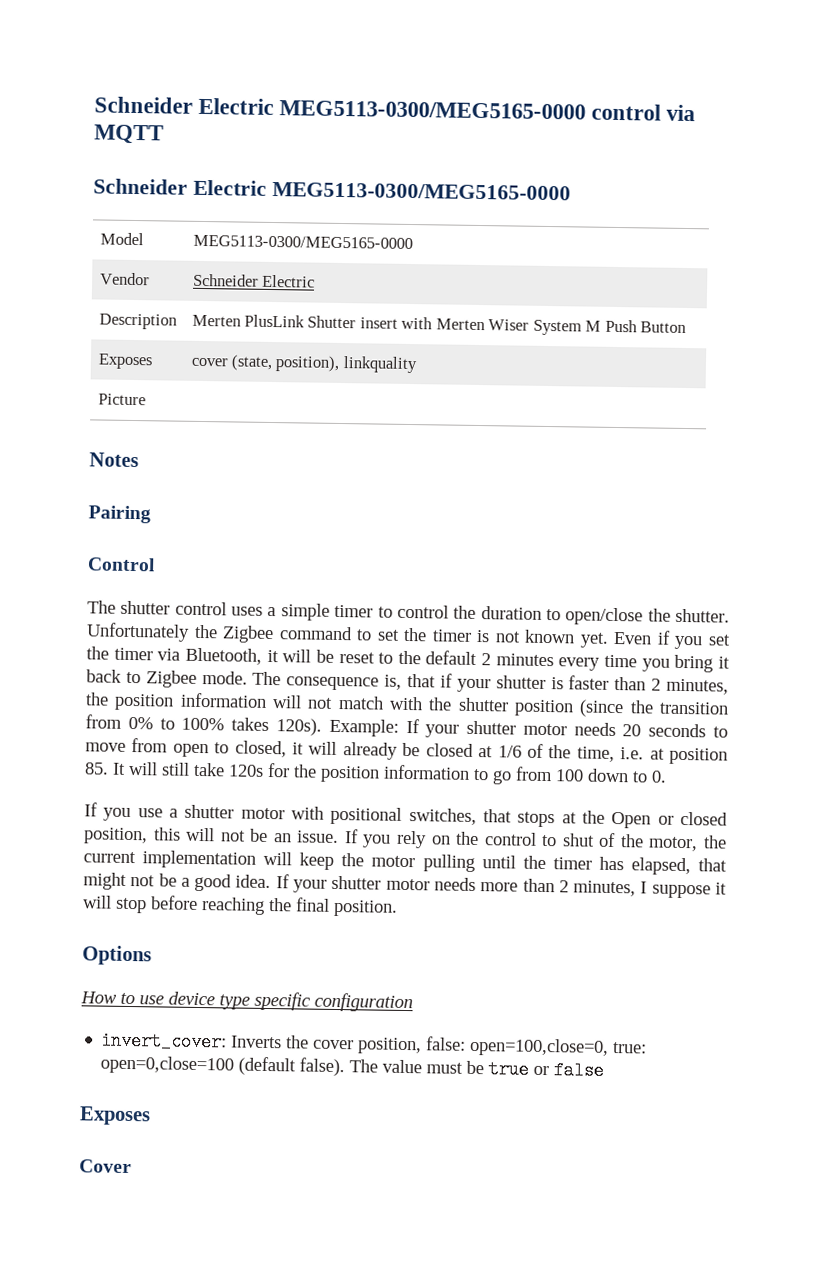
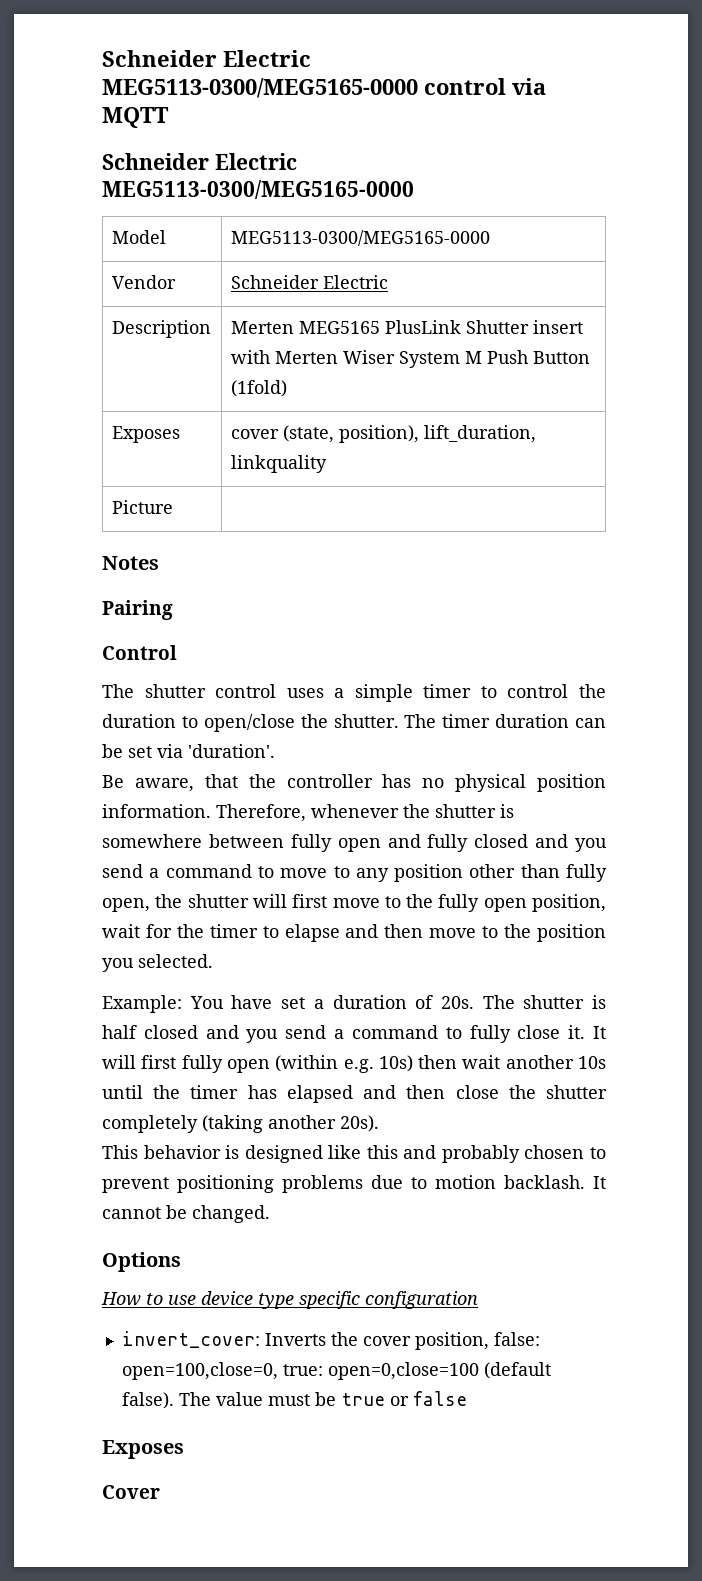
(241, 320) none -> [298,321,380,334] MEG5165
(687, 327) none -> [230,380,287,397] (1fold)
(341, 363) none -> [423,425,536,443] lift_duration,
[86,622,732,650] [86,646,730,673] [86,669,730,695] [85,692,729,718] [85,714,729,738] [85,738,729,765] [84,761,667,785] [84,802,729,829] [83,827,727,852] [83,850,727,876] [83,872,727,899] [83,895,398,917] Unfortunately the Zigbee command to set the timer is not known yet. Even if you set the timer via Bluetooth, it will be reset to the default 2 minutes every time you bring it back to Zigbee mode. The consequence is, that if your shutter is faster than 2 minutes, the position information will not match with the shutter position (since the transition from 0% to 100% takes 120s). Example: If your shutter motor needs 20 seconds to move from open to closed, it will already be closed at 1/6 of the time, i.e. at position 85. It will still take 120s for the position information to go from 100 down to 0. // If you use a shutter motor with positional switches, that stops at the Open or closed position, this will not be an issue. If you rely on the control to shut of the motor, the current implementation will keep the motor pulling until the timer has elapsed, that might not be a good idea. If your shutter motor needs more than 2 minutes, I suppose it will stop before reaching the final position. -> [404,714,606,728] [102,744,275,758] [102,774,606,792] [102,804,514,822] [102,834,607,852] [102,864,608,882] [102,894,606,912] [102,924,607,942] [102,954,213,972] [102,995,606,1013] [102,1025,606,1043] [102,1055,606,1073] [102,1085,607,1103] [102,1115,379,1133] [102,1145,606,1163] [102,1175,606,1193] [102,1205,270,1223] The timer duration can be set via 'duration'. // Be aware, that the controller has no physical position information. Therefore, whenever the shutter is somewhere between fully open and fully closed and you send a command to move to any position other than fully open, the shutter will first move to the fully open position, wait for the timer to elapse and then move to the position you selected. // Example: You have set a duration of 20s. The shutter is half closed and you send a command to fully close it. It will first fully open (within e.g. 10s) then wait another 10s until the timer has elapsed and then close the shutter completely (taking another 20s). // This behavior is designed like this and probably chosen to prevent positioning problems due to motion backlash. It cannot be changed.

